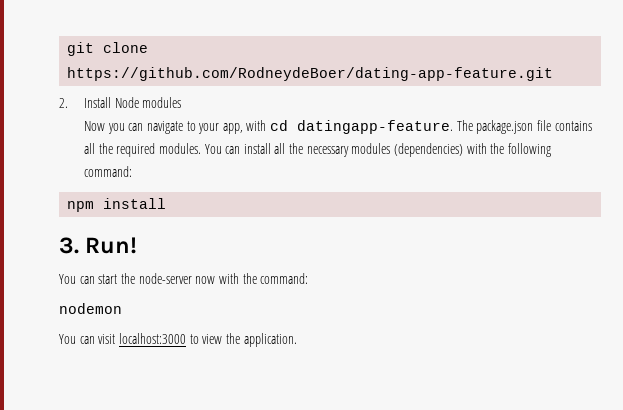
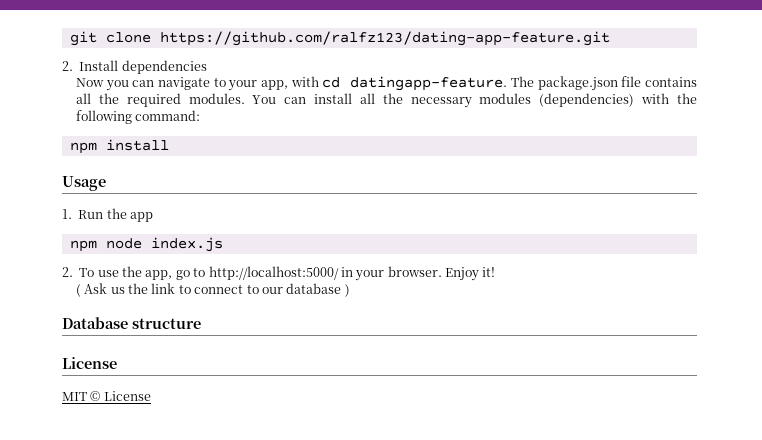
[67,67,554,81] https://github.com/RodneydeBoer/dating-app-feature.git -> [159,31,610,46] https://github.com/ralfz123/dating-app-feature.git
[114,97,182,108] Node modules -> [121,60,207,74] dependencies
[59,237,138,254] [59,273,309,284] [59,303,122,314] [59,333,297,347] 3. Run! // You can start the node-server now with the command: // nodemon // You can visit localhost:3000 to view the application. -> [62,176,106,191] [62,208,153,222] [69,237,223,252] [62,266,496,281] [75,283,350,297] [62,317,201,329] [62,357,117,369] [62,391,151,401] Usage // 1. Run the app // npm node index.js // 2. To use the app, go to http://localhost:5000/ in your browser. Enjoy it! // ( Ask us the link to connect to our database ) // Database structure // License // MIT © License

